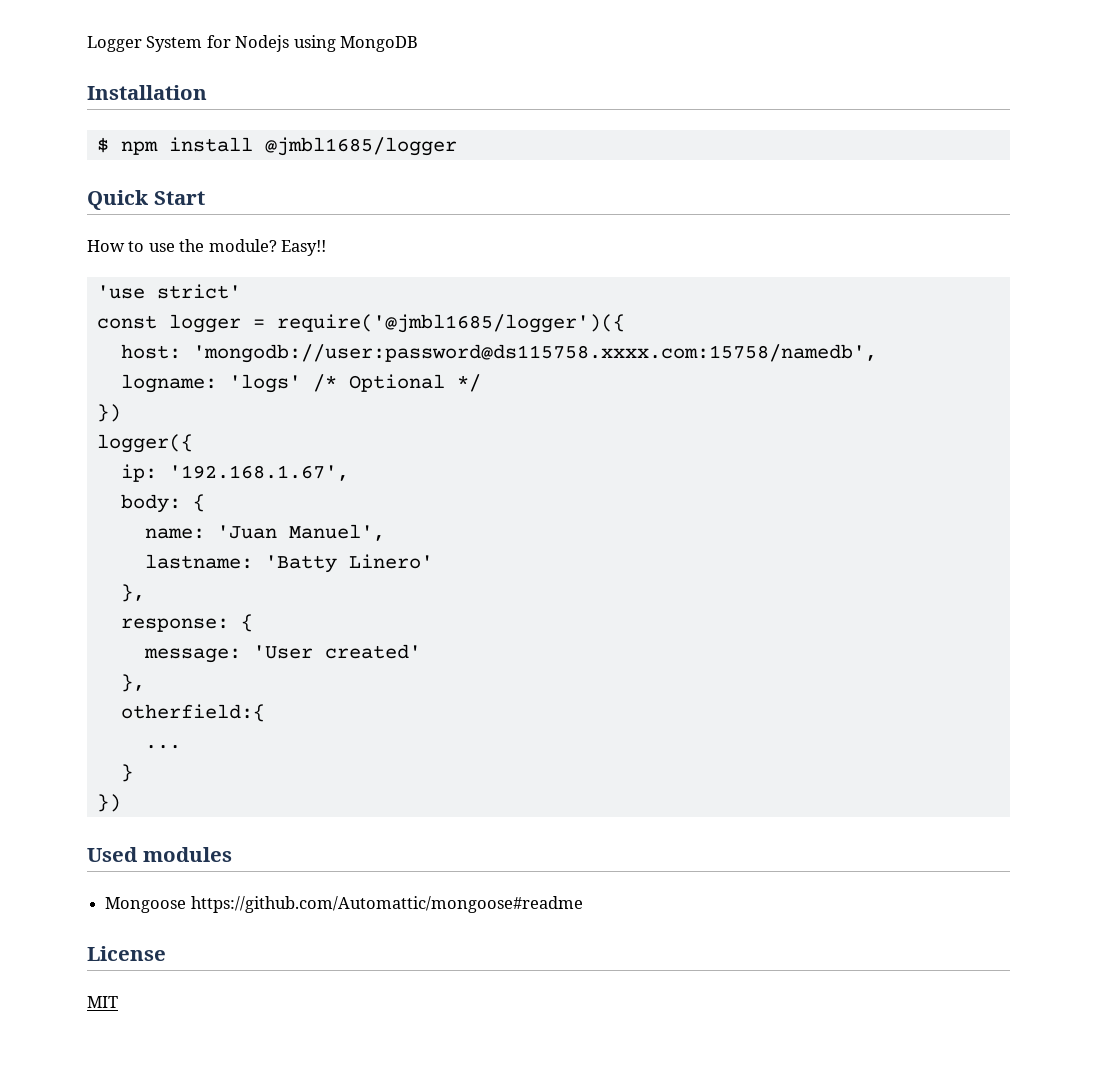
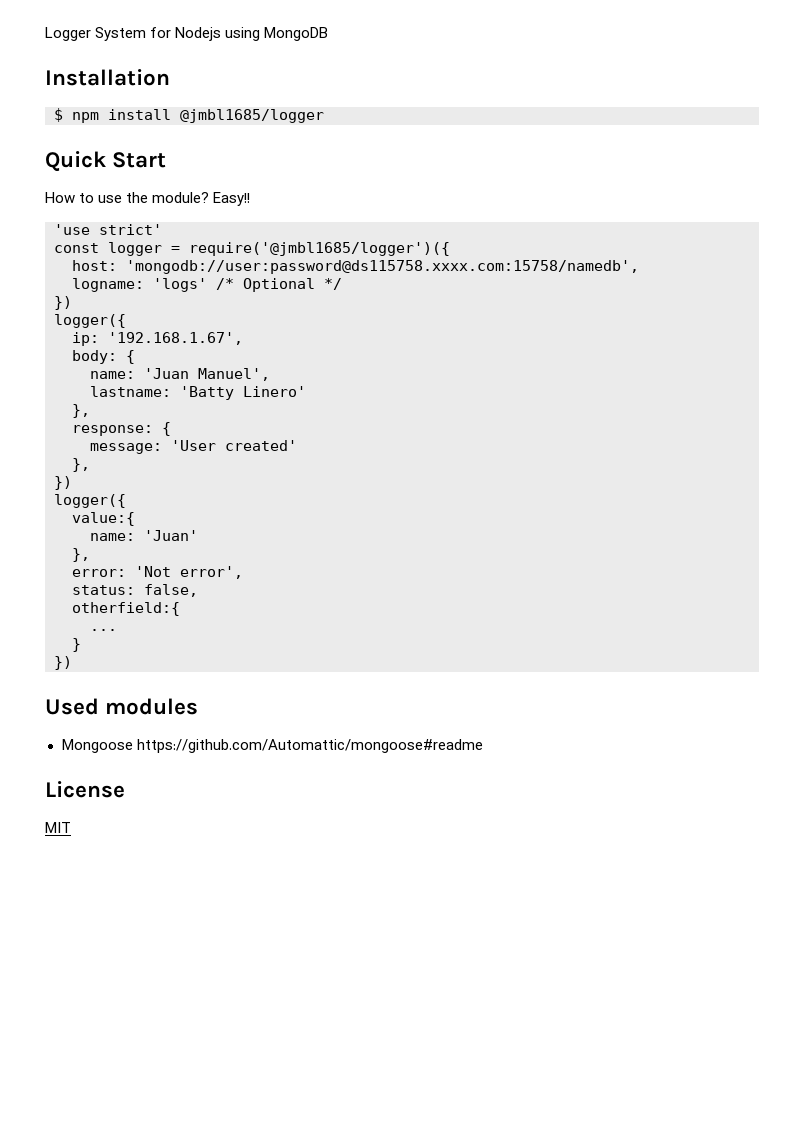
(145, 683) none -> [54,476,72,490] [54,494,126,508] [72,512,135,526] [90,530,198,541] [72,548,90,562] [72,566,243,579] [72,584,198,597] // }) // logger({ // value:{ // name: 'Juan' // }, // error: 'Not error', // status: false,

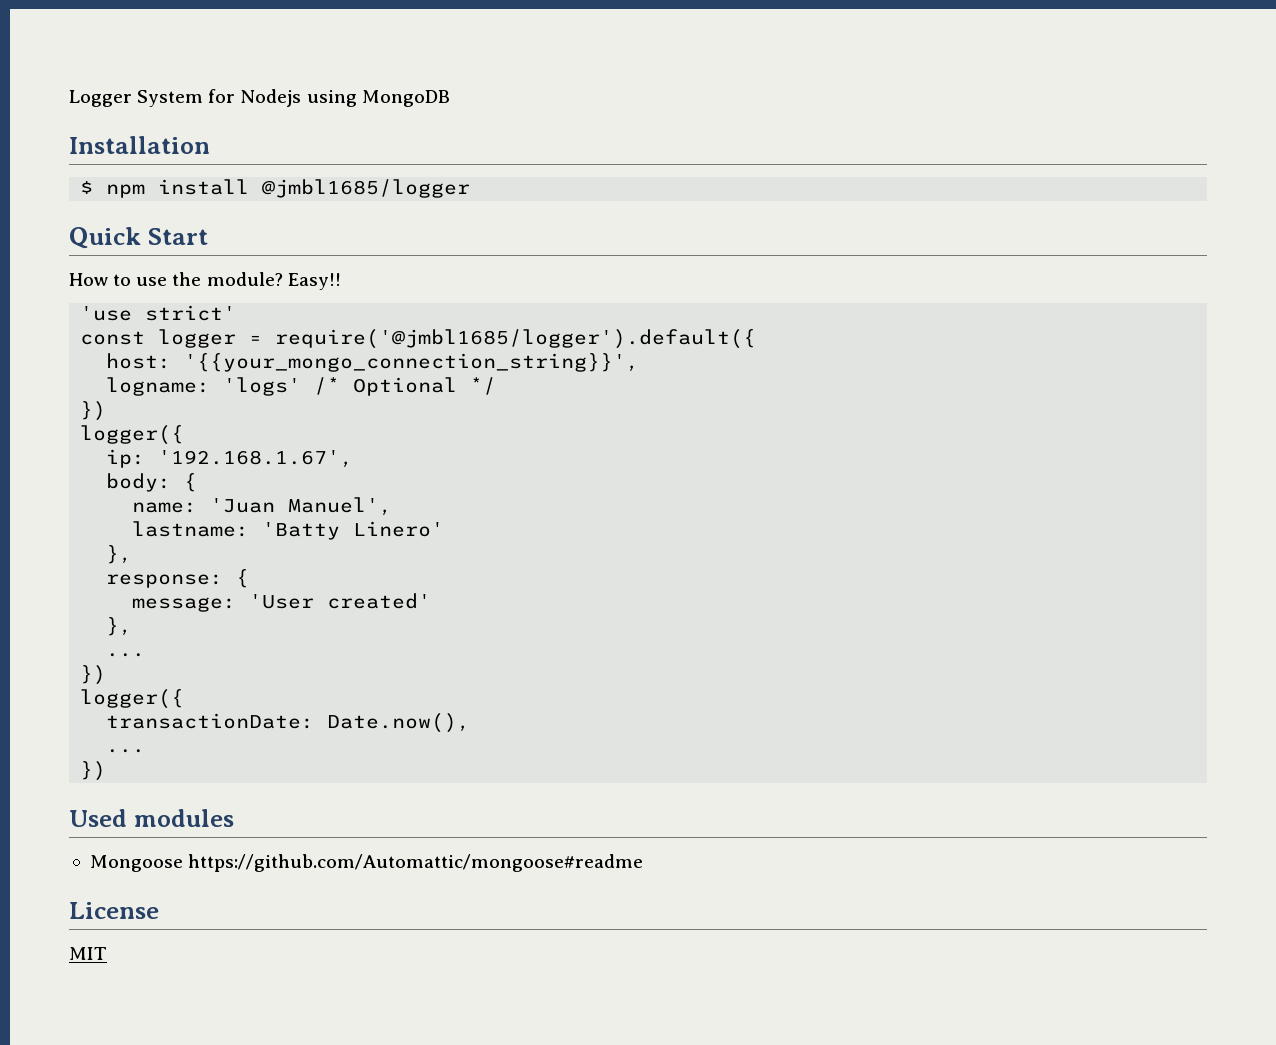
[189,242,450,256] require('@jmbl1685/logger')({ -> [275,329,757,349] require('@jmbl1685/logger').default({
[126,260,639,274] 'mongodb://user:password@ds115758.xxxx.com:15758/namedb', -> [184,353,640,372] '{{your_mongo_connection_string}}',
[54,476,72,490] [54,494,126,508] [72,512,135,526] [90,530,198,541] [72,548,90,562] [72,566,243,579] [72,584,198,597] [72,602,180,616] [90,629,117,631] [72,638,81,652] // }) // logger({ // value:{ // name: 'Juan' // }, // error: 'Not error', // status: false, // otherfield:{ // ... // } -> [106,653,146,657] [80,665,107,685] [80,689,185,709] [106,713,471,733] [106,749,146,753] // ... // }) // logger({ // transactionDate: Date.now(), // ...

